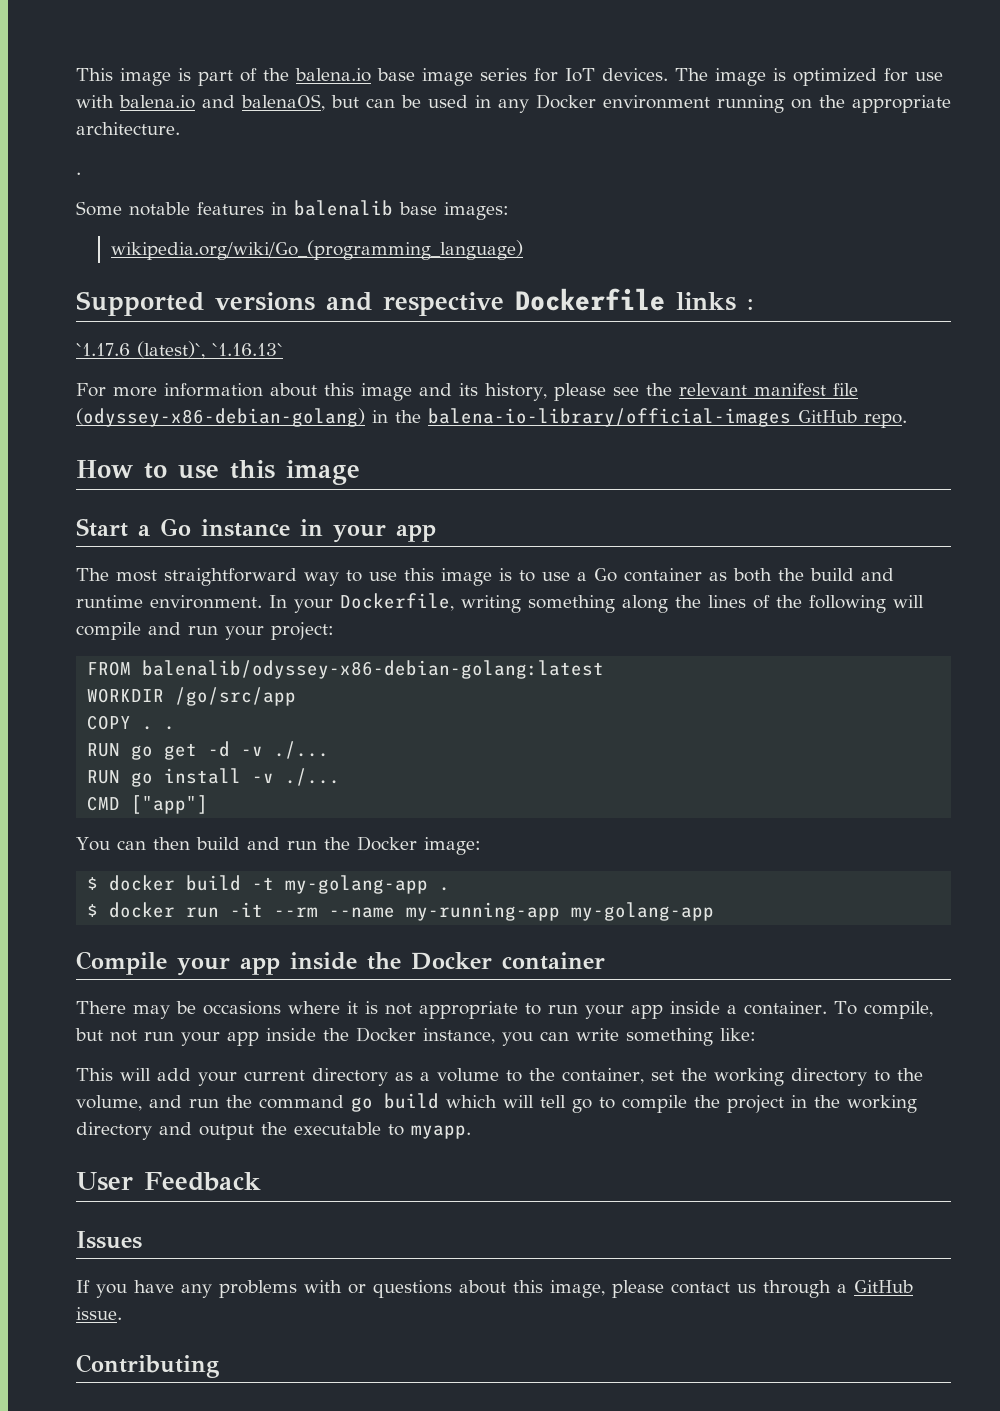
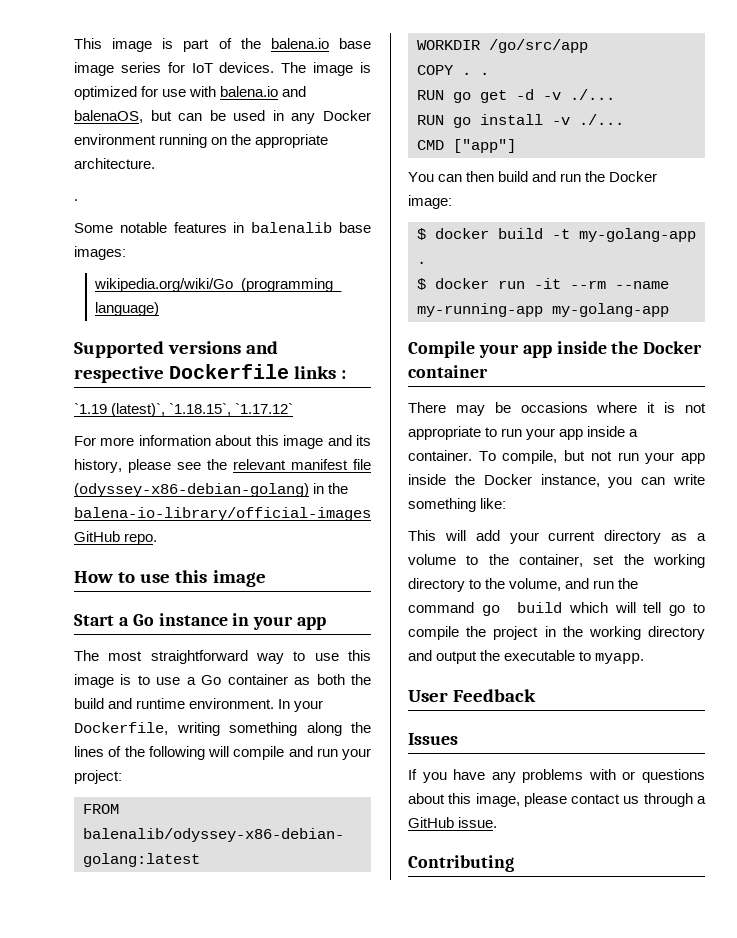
[76,341,283,359] `1.17.6 (latest)`, `1.16.13` -> [74,403,294,417] `1.19 (latest)`, `1.18.15`, `1.17.12`

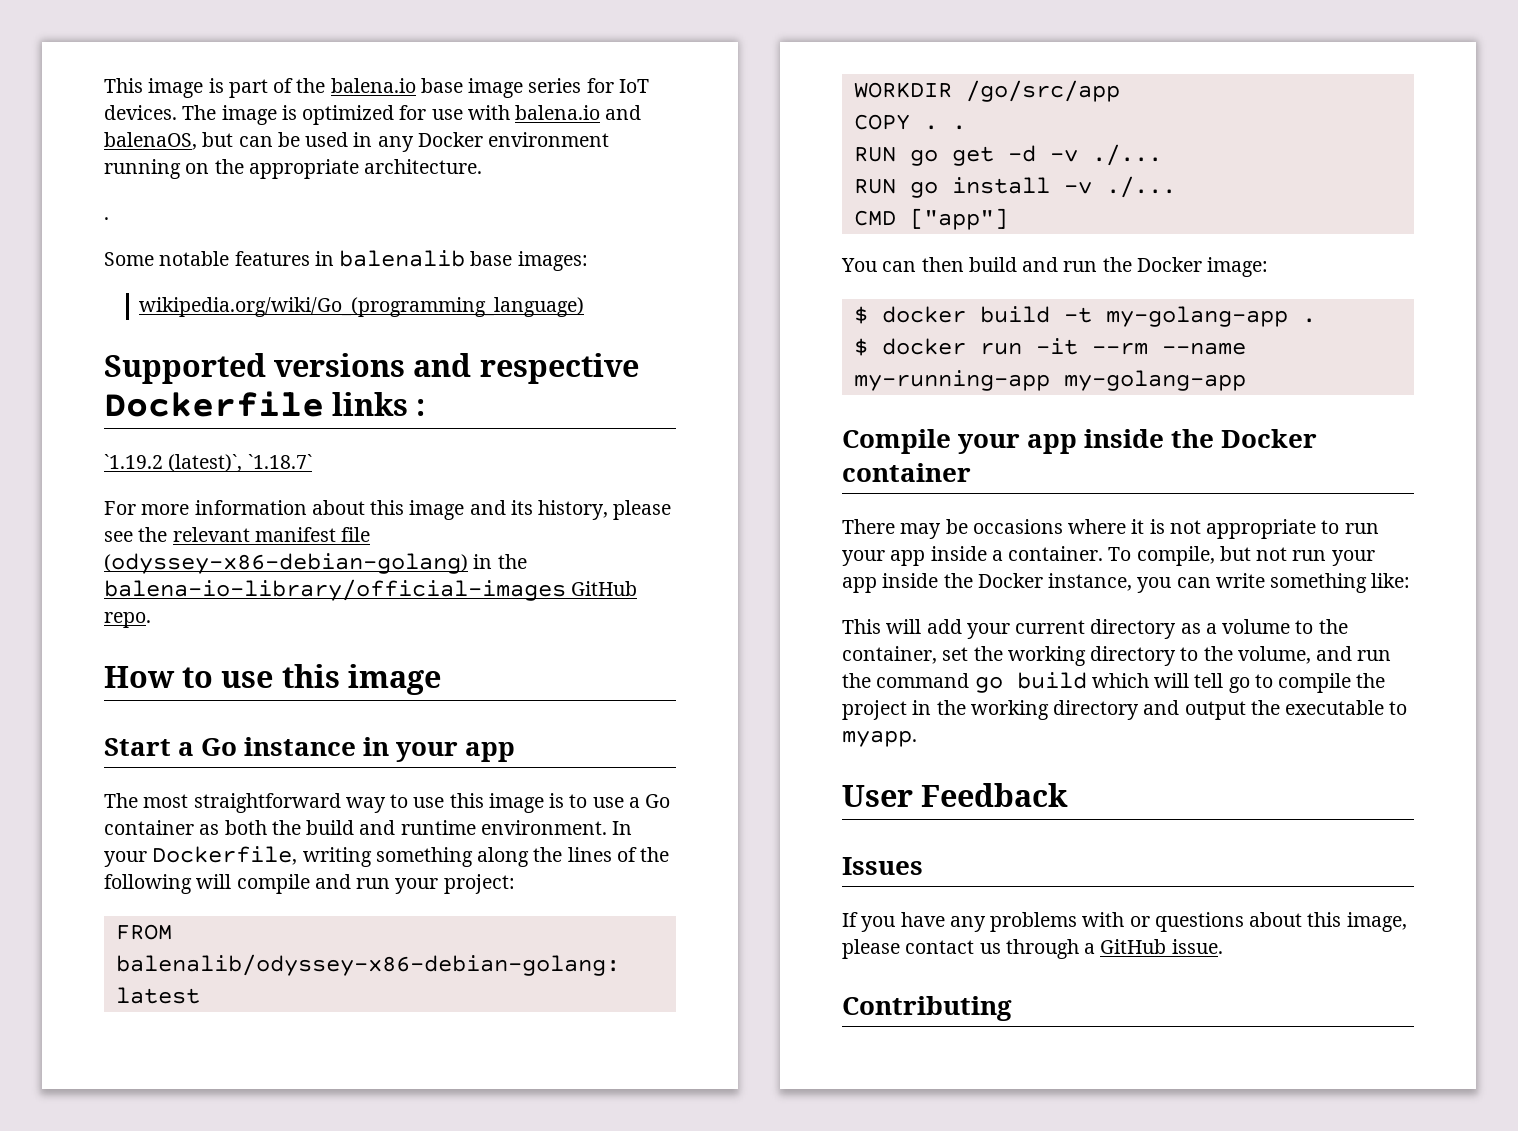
[74,403,294,417] `1.19 (latest)`, `1.18.15`, `1.17.12` -> [104,454,312,472] `1.19.2 (latest)`, `1.18.7`

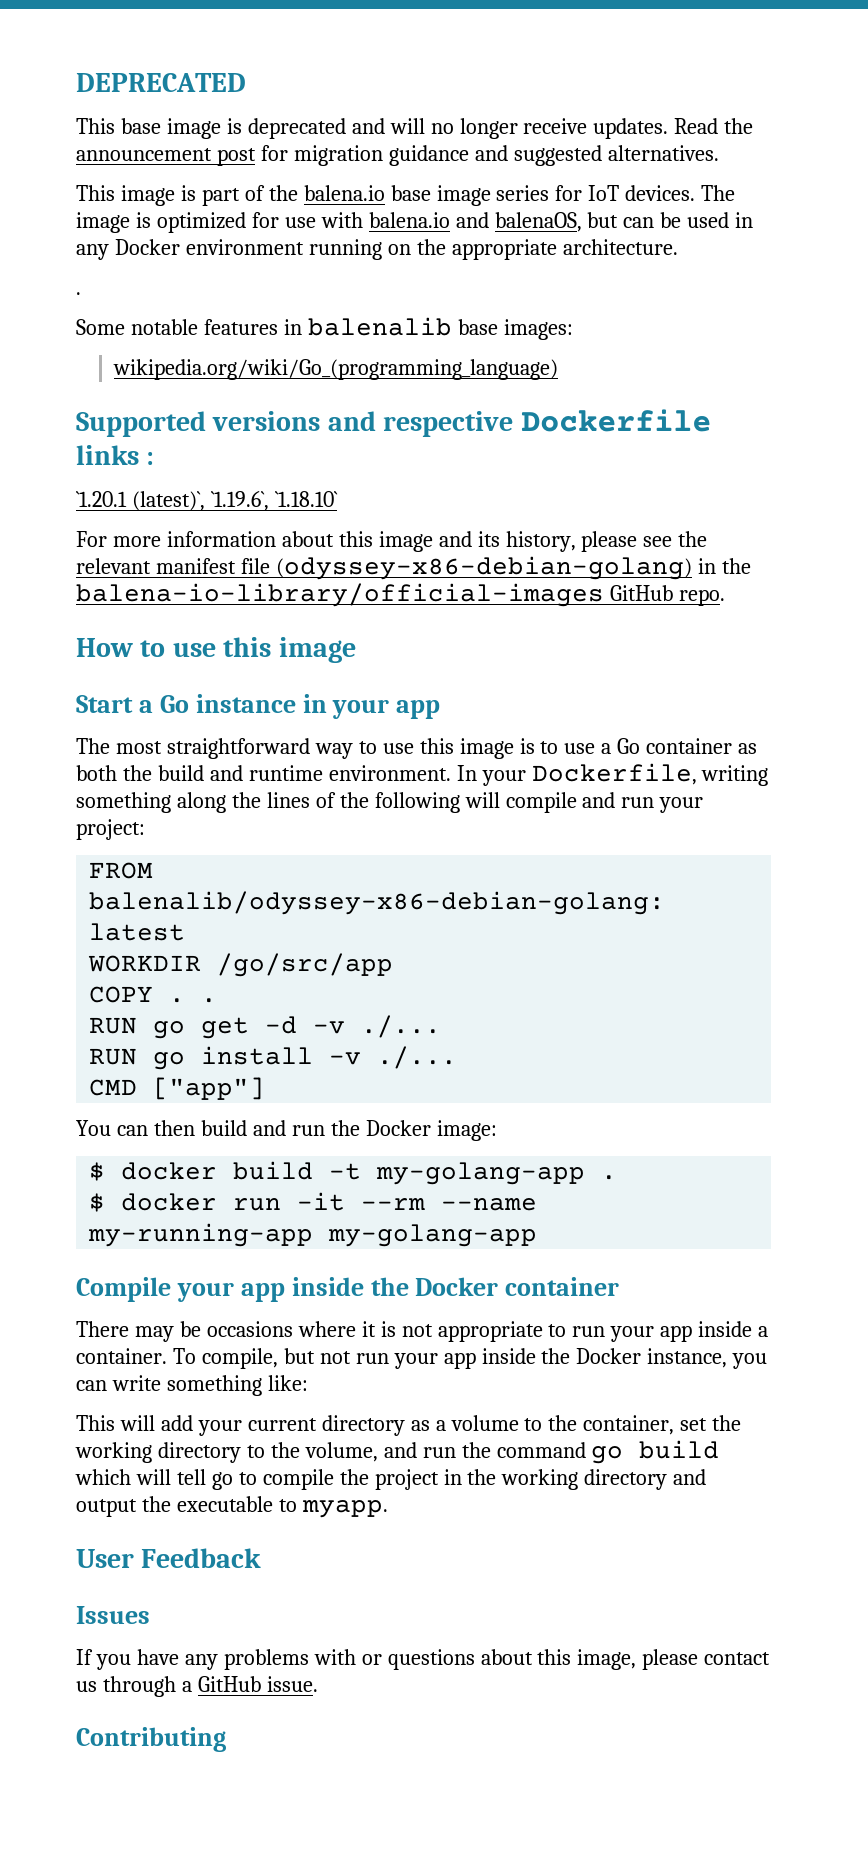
(104, 85) none -> [76,73,246,92] [76,118,754,139] [76,145,719,166] DEPRECATED // This base image is deprecated and will no longer receive updates. Read the announcement post for migration guidance and suggested alternatives. //
[104,454,312,472] `1.19.2 (latest)`, `1.18.7` -> [76,491,338,511] `1.20.1 (latest)`, `1.19.6`, `1.18.10`

